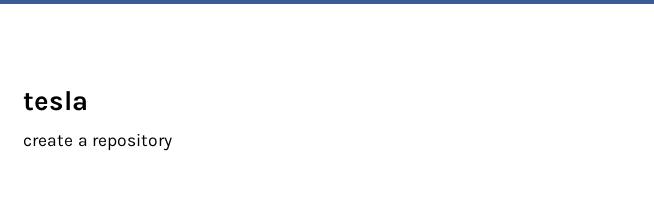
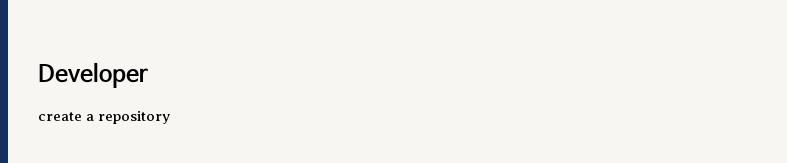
[23,91,88,111] tesla -> [38,62,148,88] Developer

